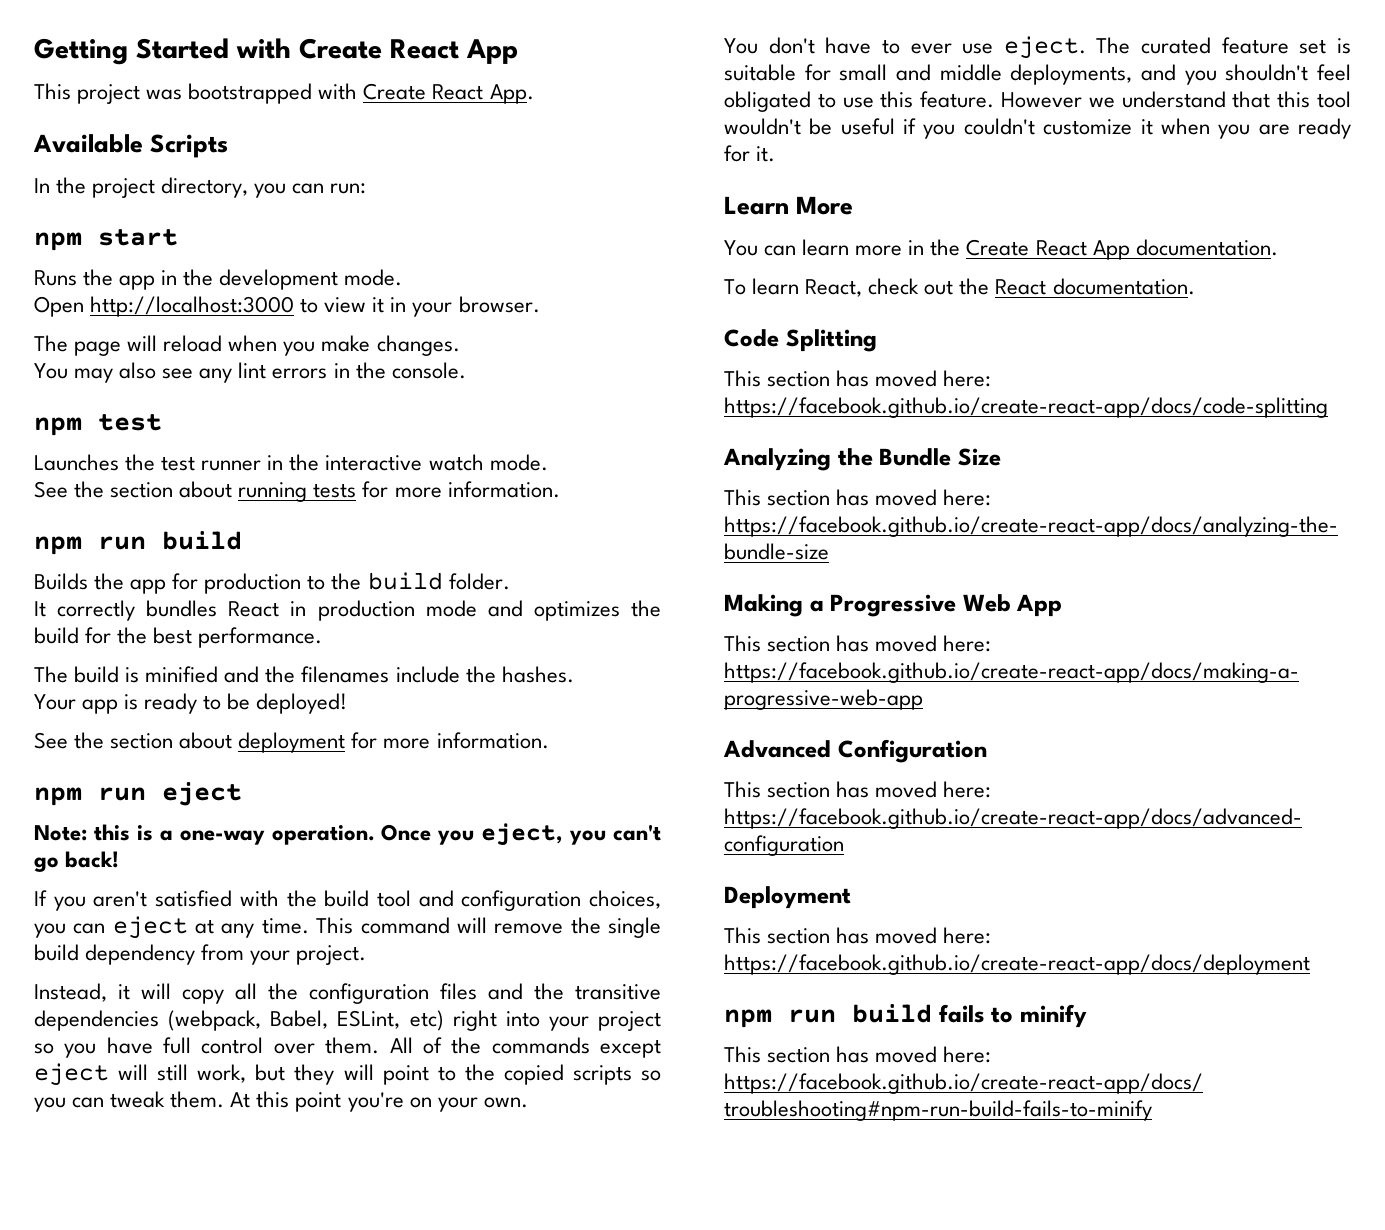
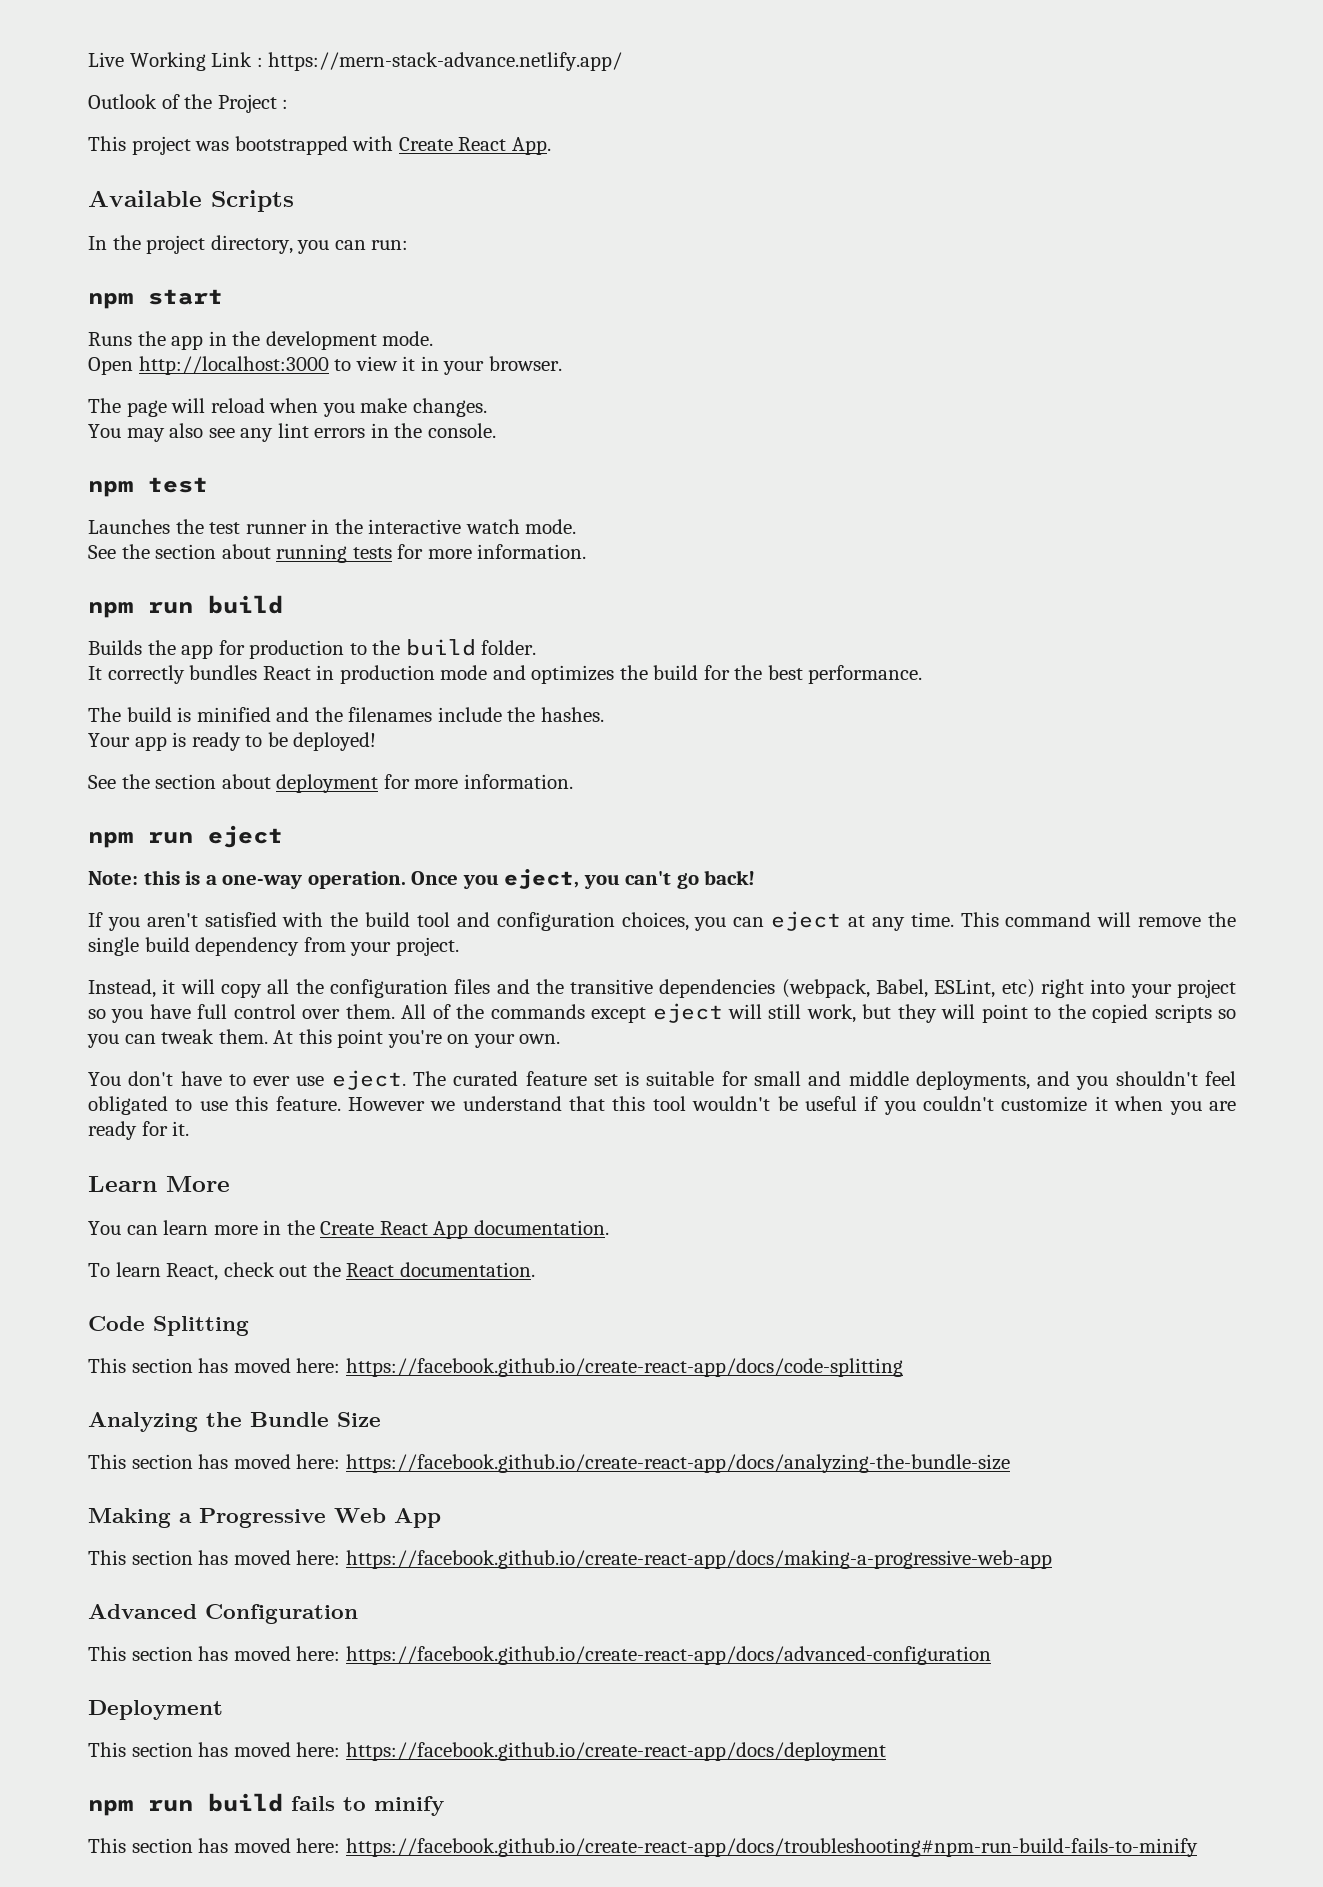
[34,38,518,65] Getting Started with Create React App -> [88,52,623,71] [88,94,289,113] Live Working Link : https://mern-stack-advance.netlify.app/ // Outlook of the Project :

